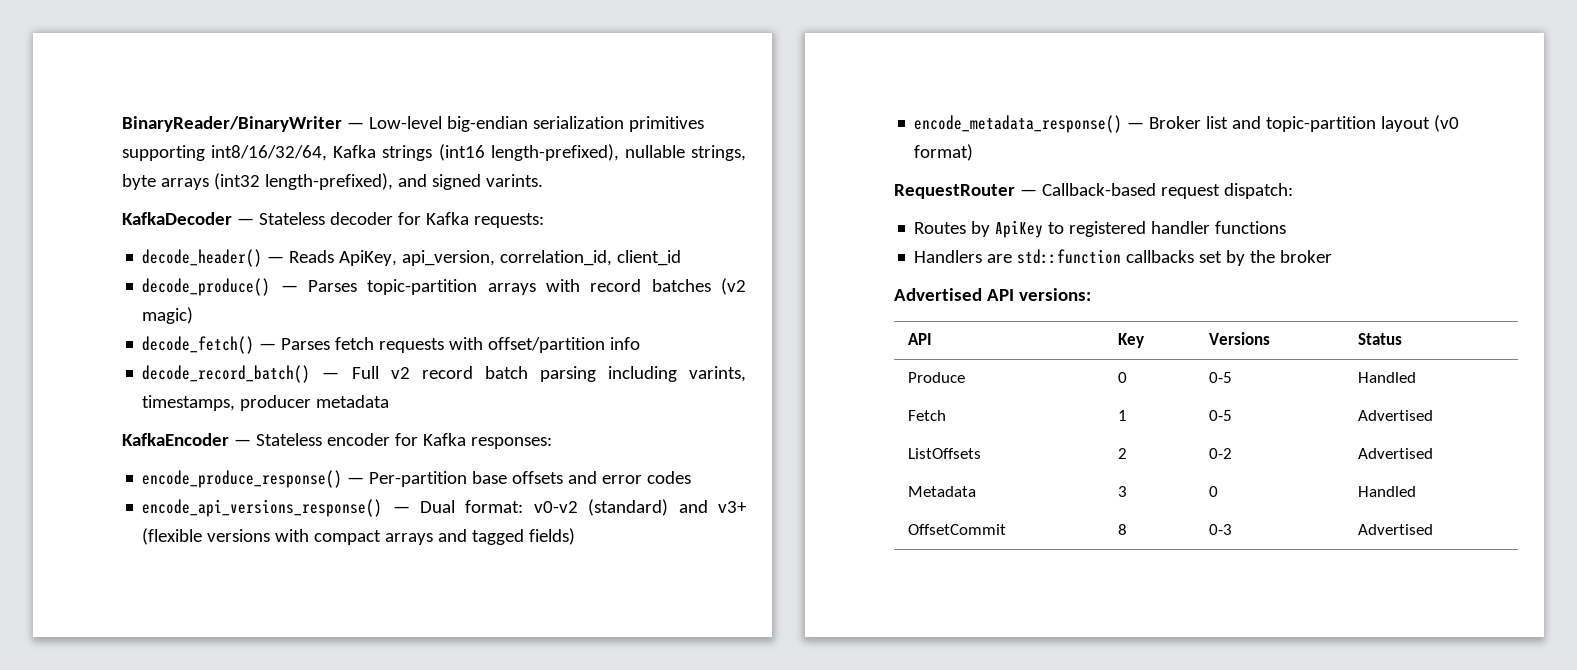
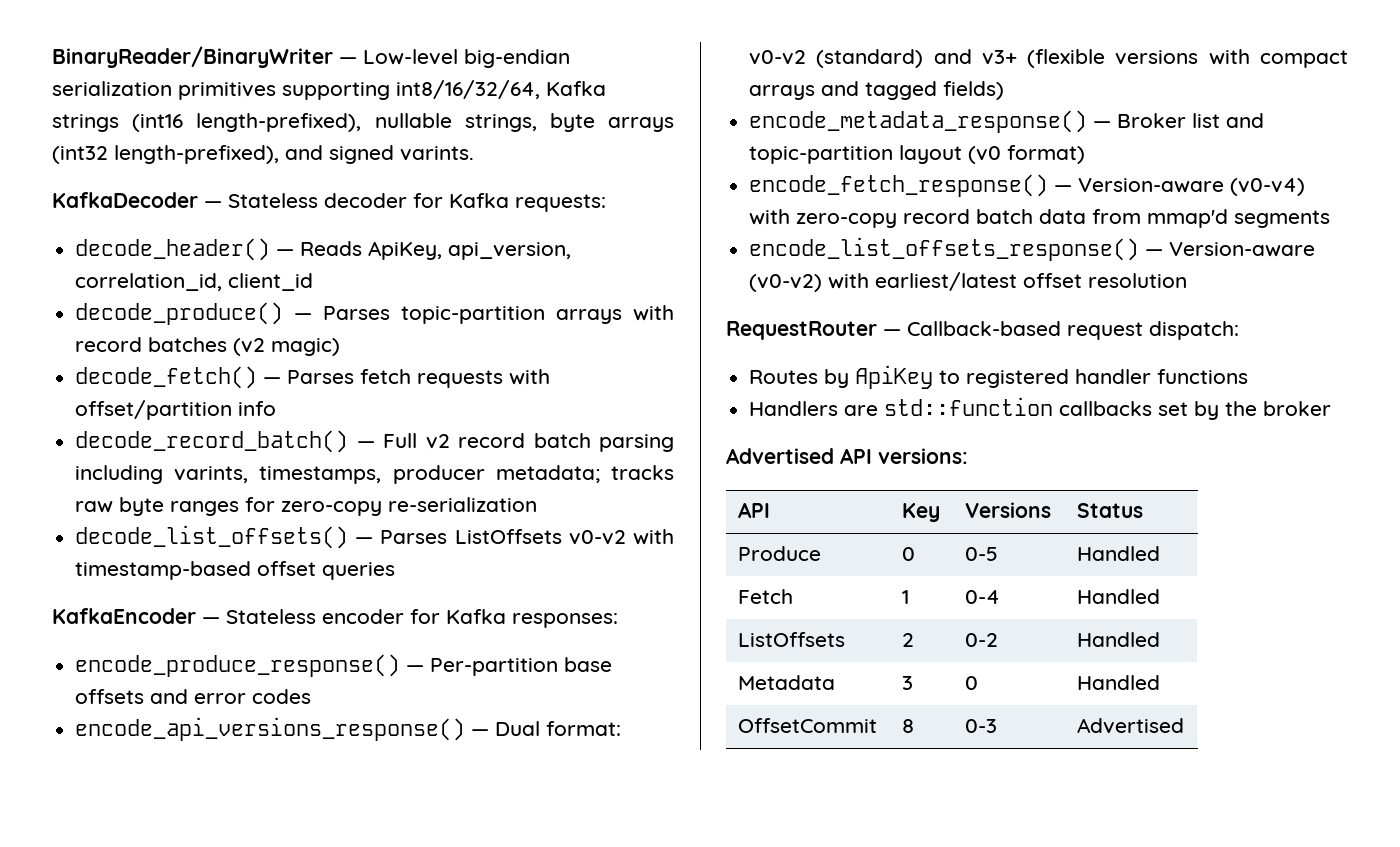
[316,395,390,408] metadata -> [495,465,674,483] [75,497,538,516] [75,525,674,549] [75,561,396,580] metadata; tracks raw byte ranges for zero-copy re-serialization // decode_list_offsets() — Parses ListOffsets v0-v2 with timestamp-based offset queries
(974, 152) none -> [749,174,1306,197] [749,209,1331,228] [749,237,1316,261] [749,272,1188,292] // encode_fetch_response() — Version-aware (v0-v4) with zero-copy record batch data from mmap'd segments // encode_list_offsets_response() — Version-aware (v0-v2) with earliest/latest offset resolution
[1208,410,1232,421] [1357,410,1433,421] 0-5 | Advertised -> [965,590,1001,604] [1077,589,1161,604] 0-4 | Handled
[1357,448,1433,459] Advertised -> [1077,632,1161,647] Handled

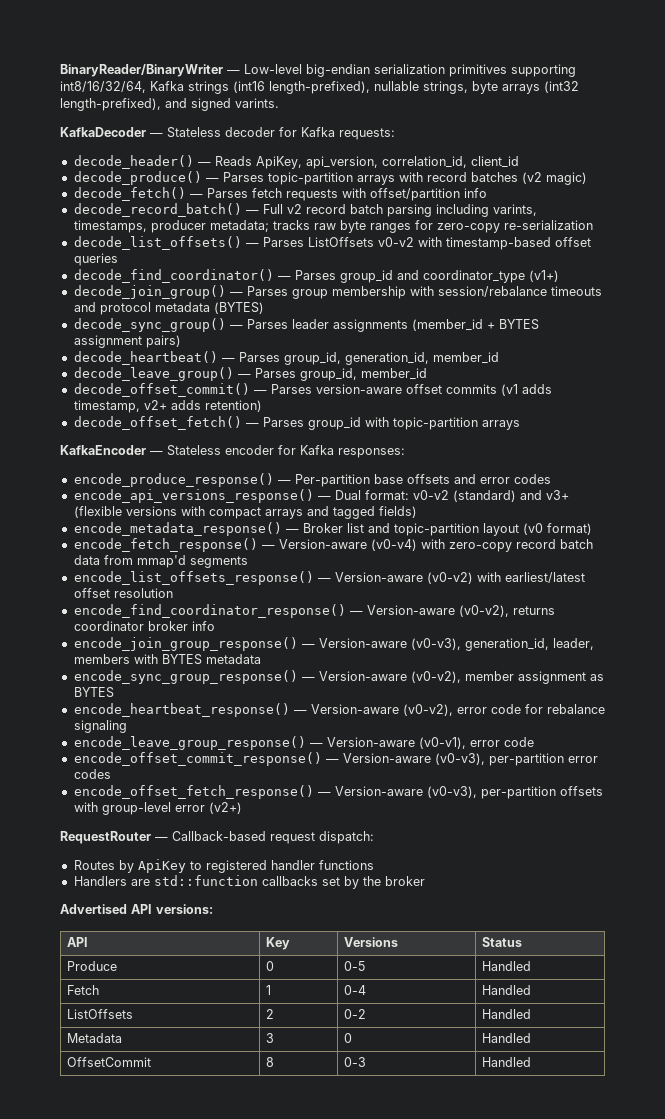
(396, 571) none -> [73,269,559,283] [73,285,602,299] [73,302,264,315] [73,318,539,332] [73,335,181,348] [73,351,499,365] [73,367,427,381] [73,383,552,397] [73,400,262,413] [73,416,520,430] // decode_find_coordinator() — Parses group_id and coordinator_type (v1+) // decode_join_group() — Parses group membership with session/rebalance timeouts and protocol metadata (BYTES) // decode_sync_group() — Parses leader assignments (member_id + BYTES assignment pairs) // decode_heartbeat() — Parses group_id, generation_id, member_id // decode_leave_group() — Parses group_id, member_id // decode_offset_commit() — Parses version-aware offset commits (v1 adds timestamp, v2+ adds retention) // decode_offset_fetch() — Parses group_id with topic-partition arrays
(1188, 280) none -> [73,604,555,618] [73,621,215,631] [73,637,594,651] [73,654,261,665] [73,670,604,684] [73,687,114,698] [73,703,605,717] [73,720,127,733] [73,736,534,750] [73,752,598,766] [73,769,111,779] [73,785,603,799] [73,802,242,815] // encode_find_coordinator_response() — Version-aware (v0-v2), returns coordinator broker info // encode_join_group_response() — Version-aware (v0-v3), generation_id, leader, members with BYTES metadata // encode_sync_group_response() — Version-aware (v0-v2), member assignment as BYTES // encode_heartbeat_response() — Version-aware (v0-v2), error code for rebalance signaling // encode_leave_group_response() — Version-aware (v0-v1), error code // encode_offset_commit_response() — Version-aware (v0-v3), per-partition error codes // encode_offset_fetch_response() — Version-aware (v0-v3), per-partition offsets with group-level error (v2+)
[1077,718,1185,734] Advertised -> [481,1057,531,1067] Handled

